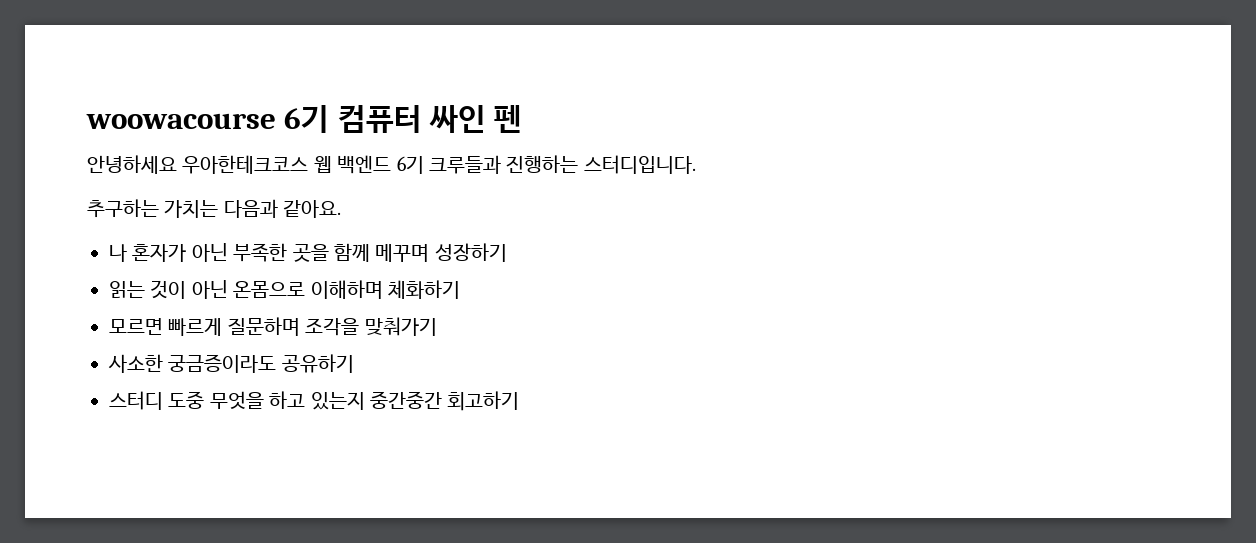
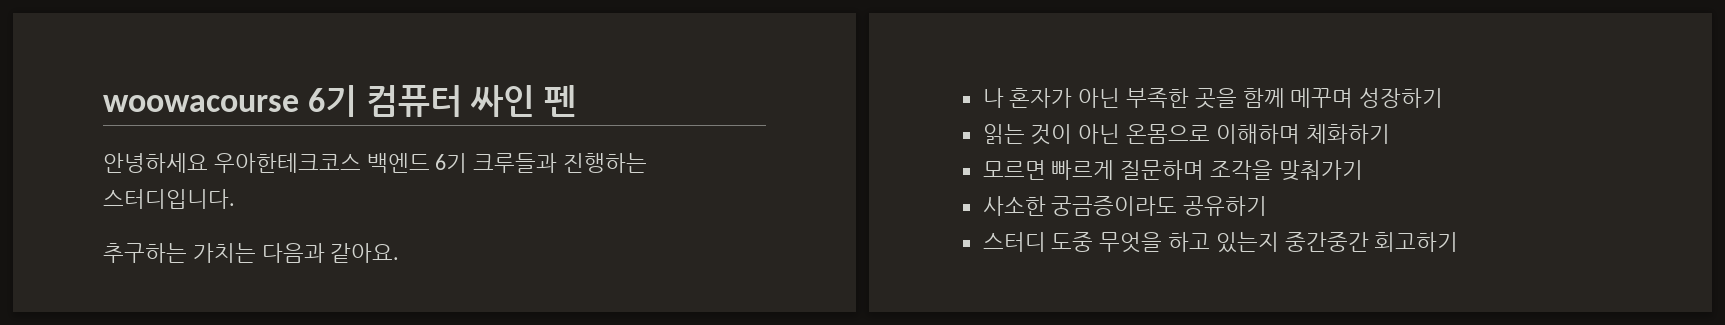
[313,156,332,173] 웹 -> (361, 163) none

